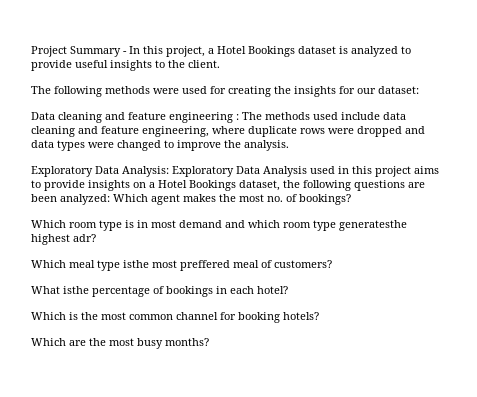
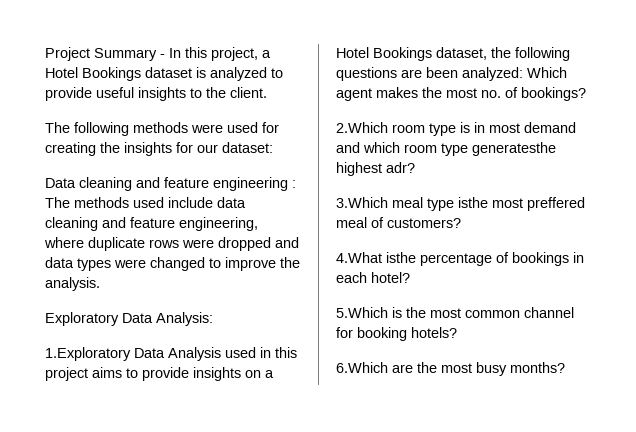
[172,166,234,177] Exploratory -> [45,347,131,361] // 1.Exploratory
[31,220,66,228] Which -> [336,122,388,133] 2.Which
[31,260,66,268] Which -> [336,197,388,208] 3.Which
[31,286,60,294] What -> [336,252,382,263] 4.What
[31,312,66,320] Which -> [336,307,388,318] 5.Which
[31,338,66,346] Which -> [336,362,388,373] 6.Which

